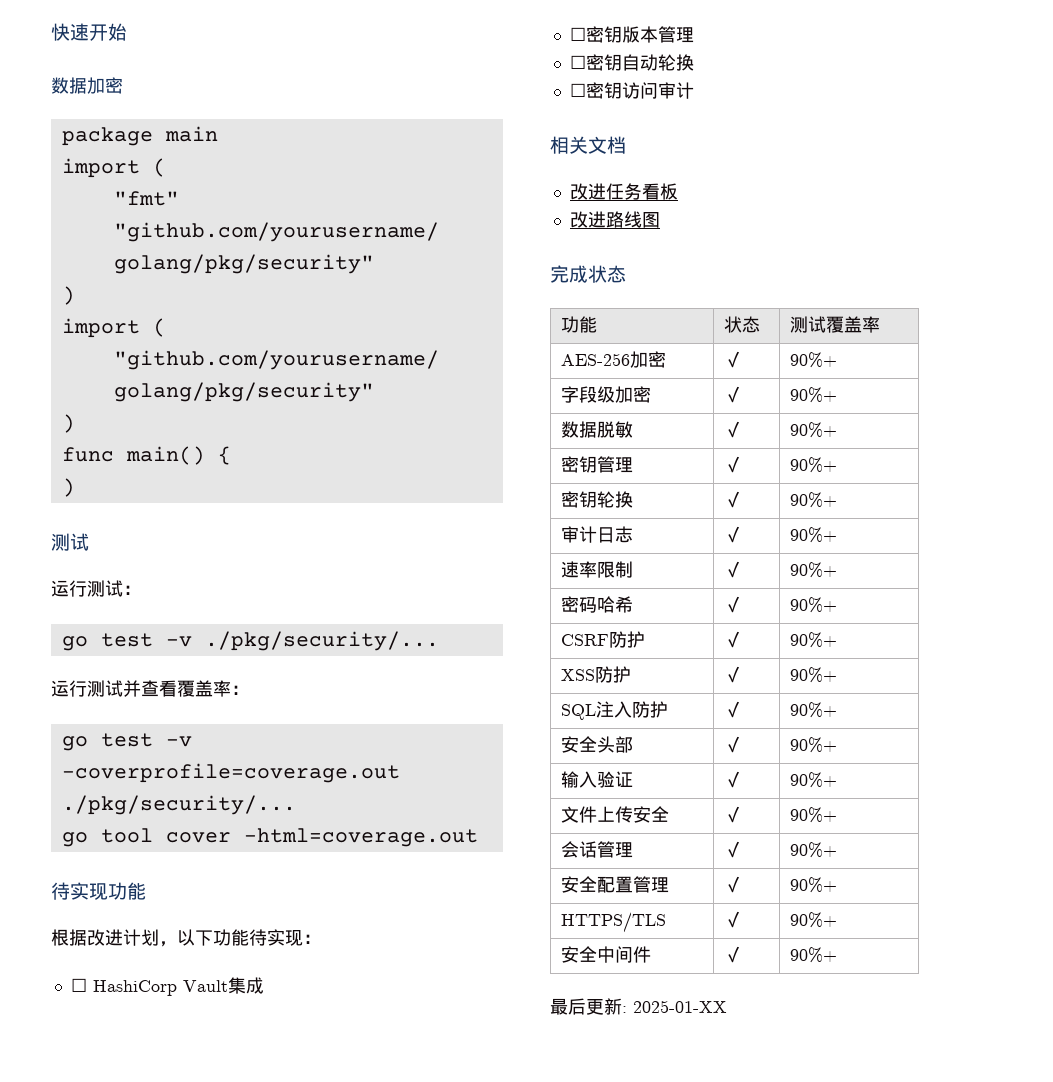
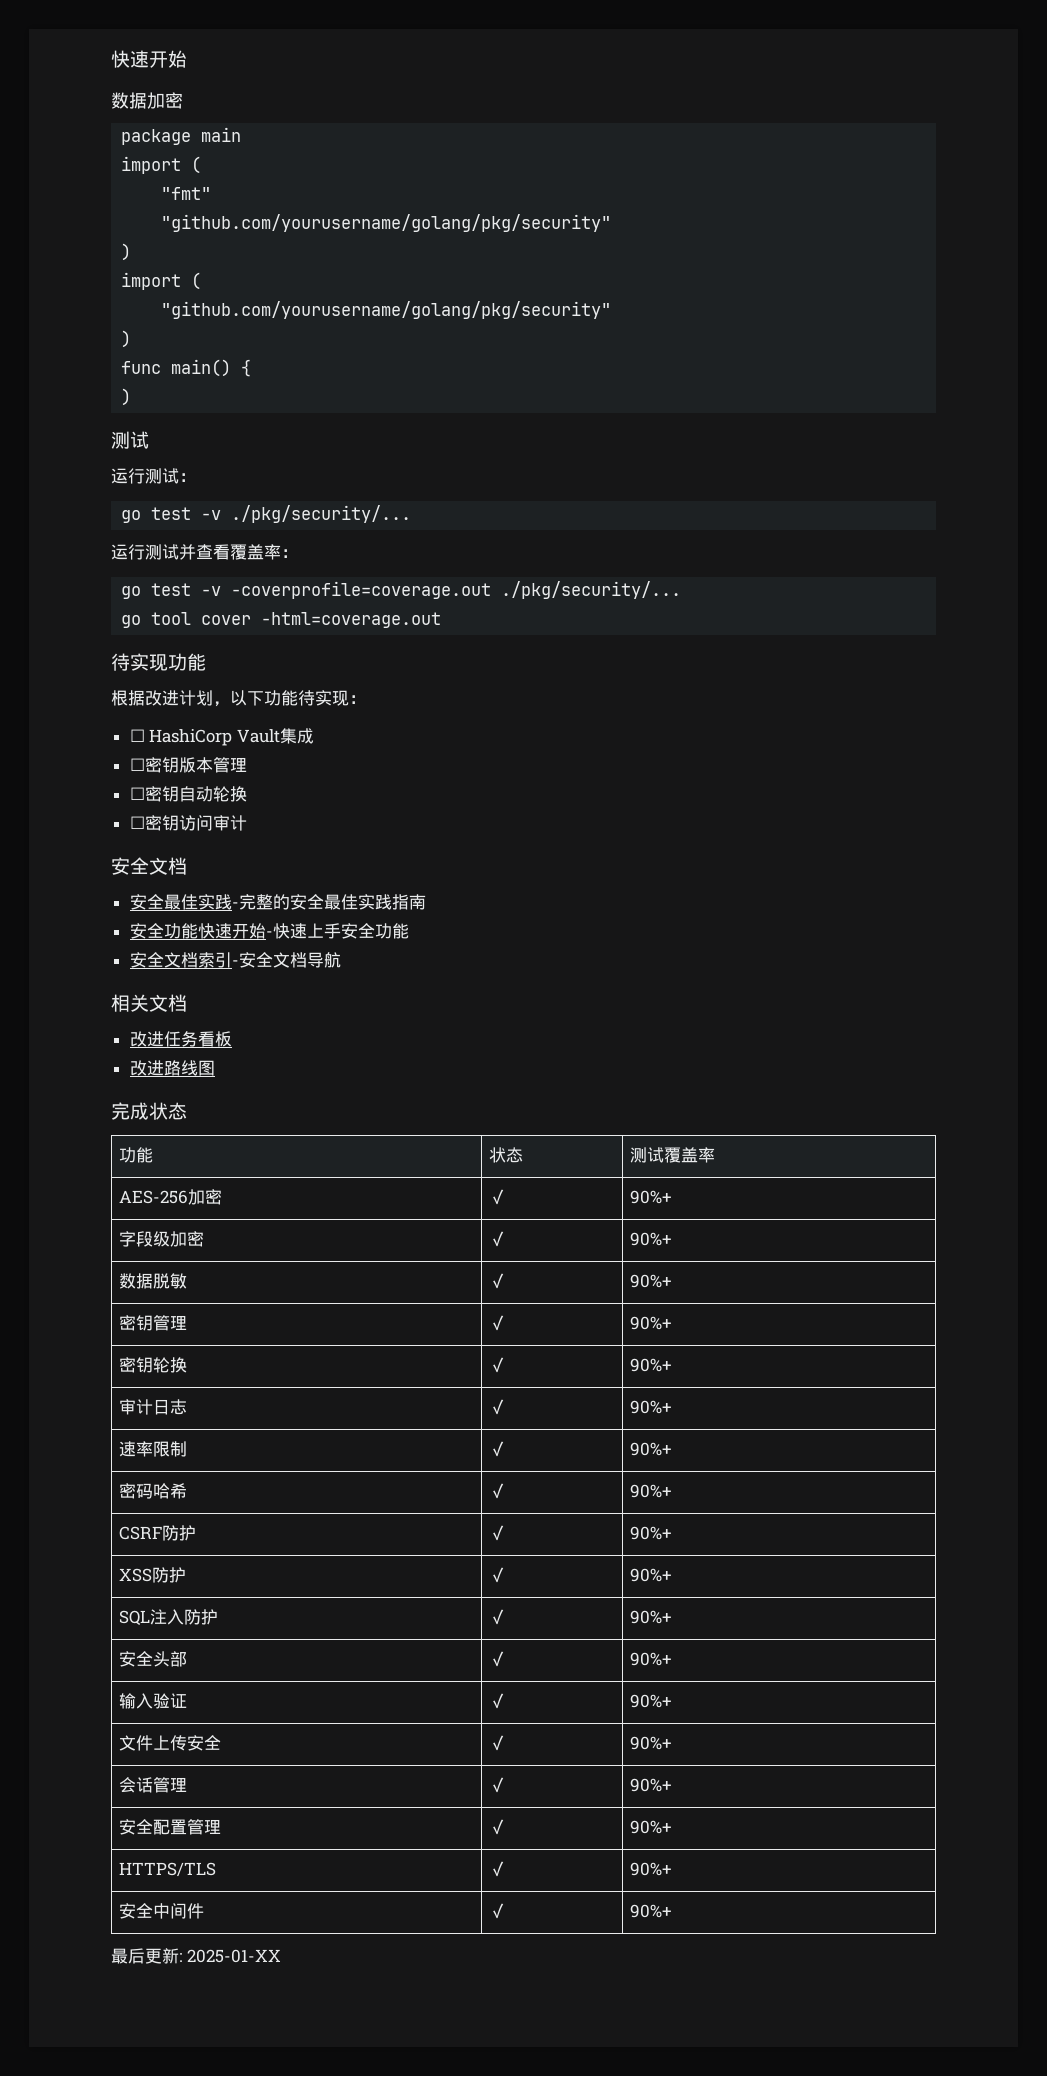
(694, 90) none -> [111,857,187,875] [129,894,426,910] [129,923,409,939] [129,952,341,968] // 安全文档 // 安全最佳实践-完整的安全最佳实践指南 // 安全功能快速开始-快速上手安全功能 // 安全文档索引-安全文档导航

